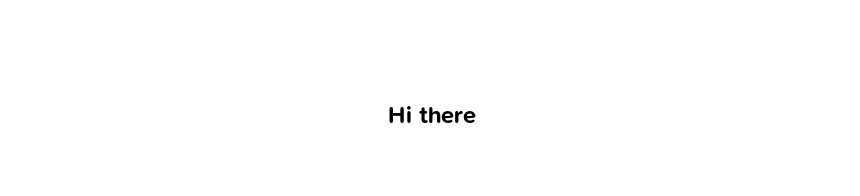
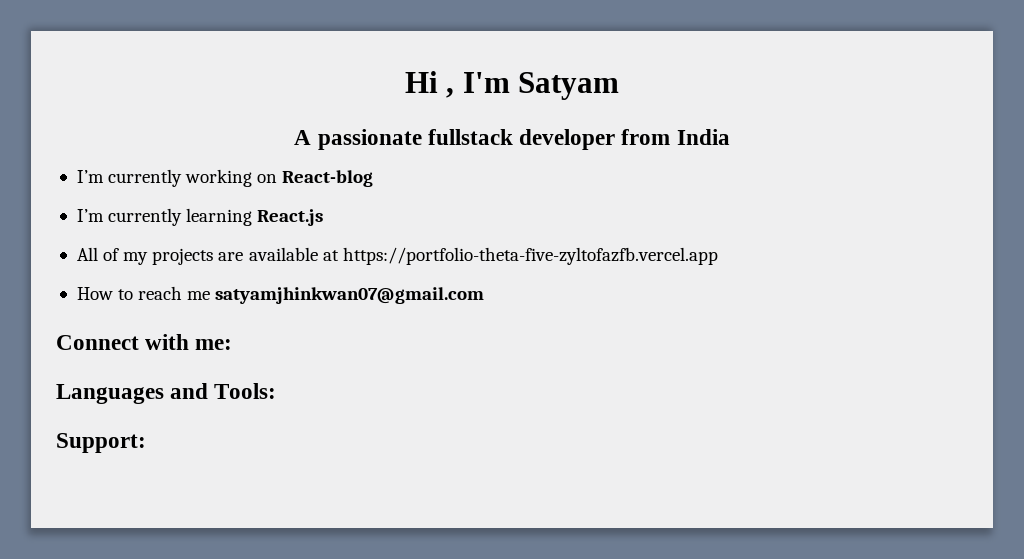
[419,107,476,124] there -> [446,72,620,100] [294,129,730,150] [76,169,374,187] [76,208,324,226] [76,247,718,265] [76,286,485,304] [56,334,233,350] [56,383,277,404] [56,433,146,453] , I'm Satyam // A passionate fullstack developer from India // I’m currently working on React-blog // I’m currently learning React.js // All of my projects are available at https://portfolio-theta-five-zyltofazfb.vercel.app // How to reach me satyamjhinkwan07@gmail.com // Connect with me: // Languages and Tools: // Support:

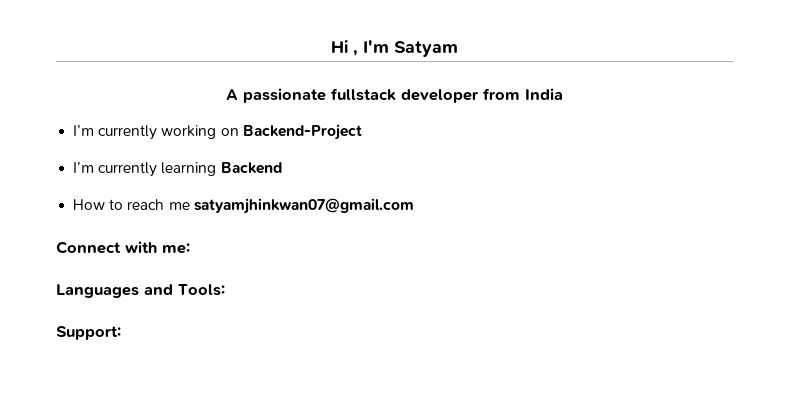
[282,170,374,187] React-blog -> [242,124,362,140] Backend-Project
[257,209,324,226] [76,247,718,265] React.js // All of my projects are available at https://portfolio-theta-five-zyltofazfb.vercel.app -> [220,162,282,174] Backend

